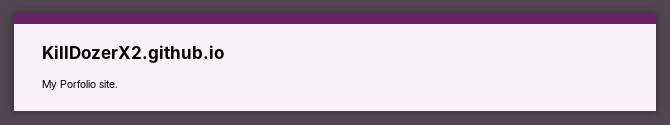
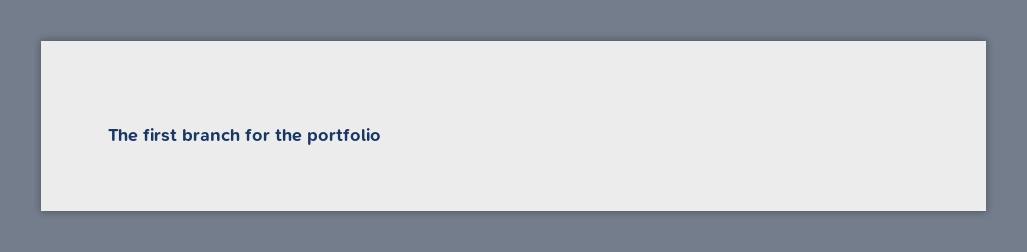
[42,45,224,63] [42,80,117,90] KillDozerX2.github.io // My Porfolio site. -> [108,128,381,145] The first branch for the portfolio

